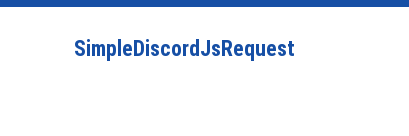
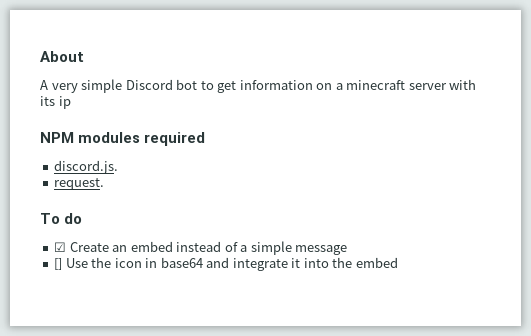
[74,39,295,61] SimpleDiscordJsRequest -> [40,51,84,62] [40,79,477,93] [40,96,71,109] [40,132,206,146] [54,160,119,174] [54,178,105,190] [40,213,83,224] [54,241,348,255] [54,257,398,271] About // A very simple Discord bot to get information on a minecraft server with its ip // NPM modules required // discord.js. // request. // To do // ☑ Create an embed instead of a simple message // [] Use the icon in base64 and integrate it into the embed

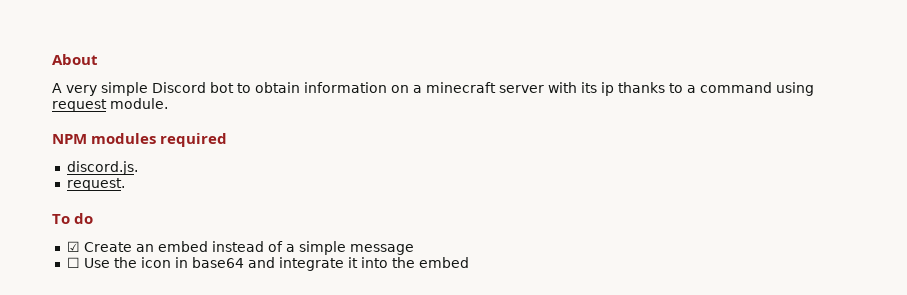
[217,81,237,93] get -> [255,82,300,93] obtain
(71, 102) none -> [618,82,814,96] [52,98,168,112] thanks to a command using request module.
[54,258,63,270] [] -> [66,257,80,268] ☐

